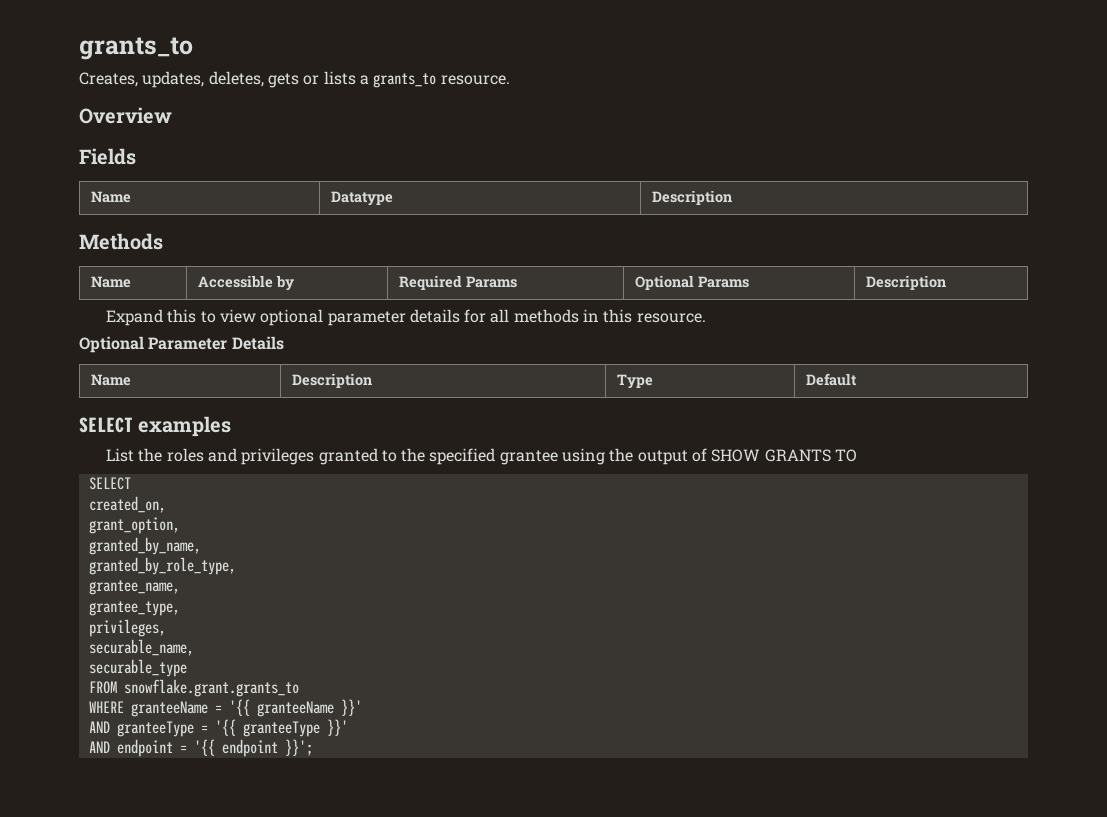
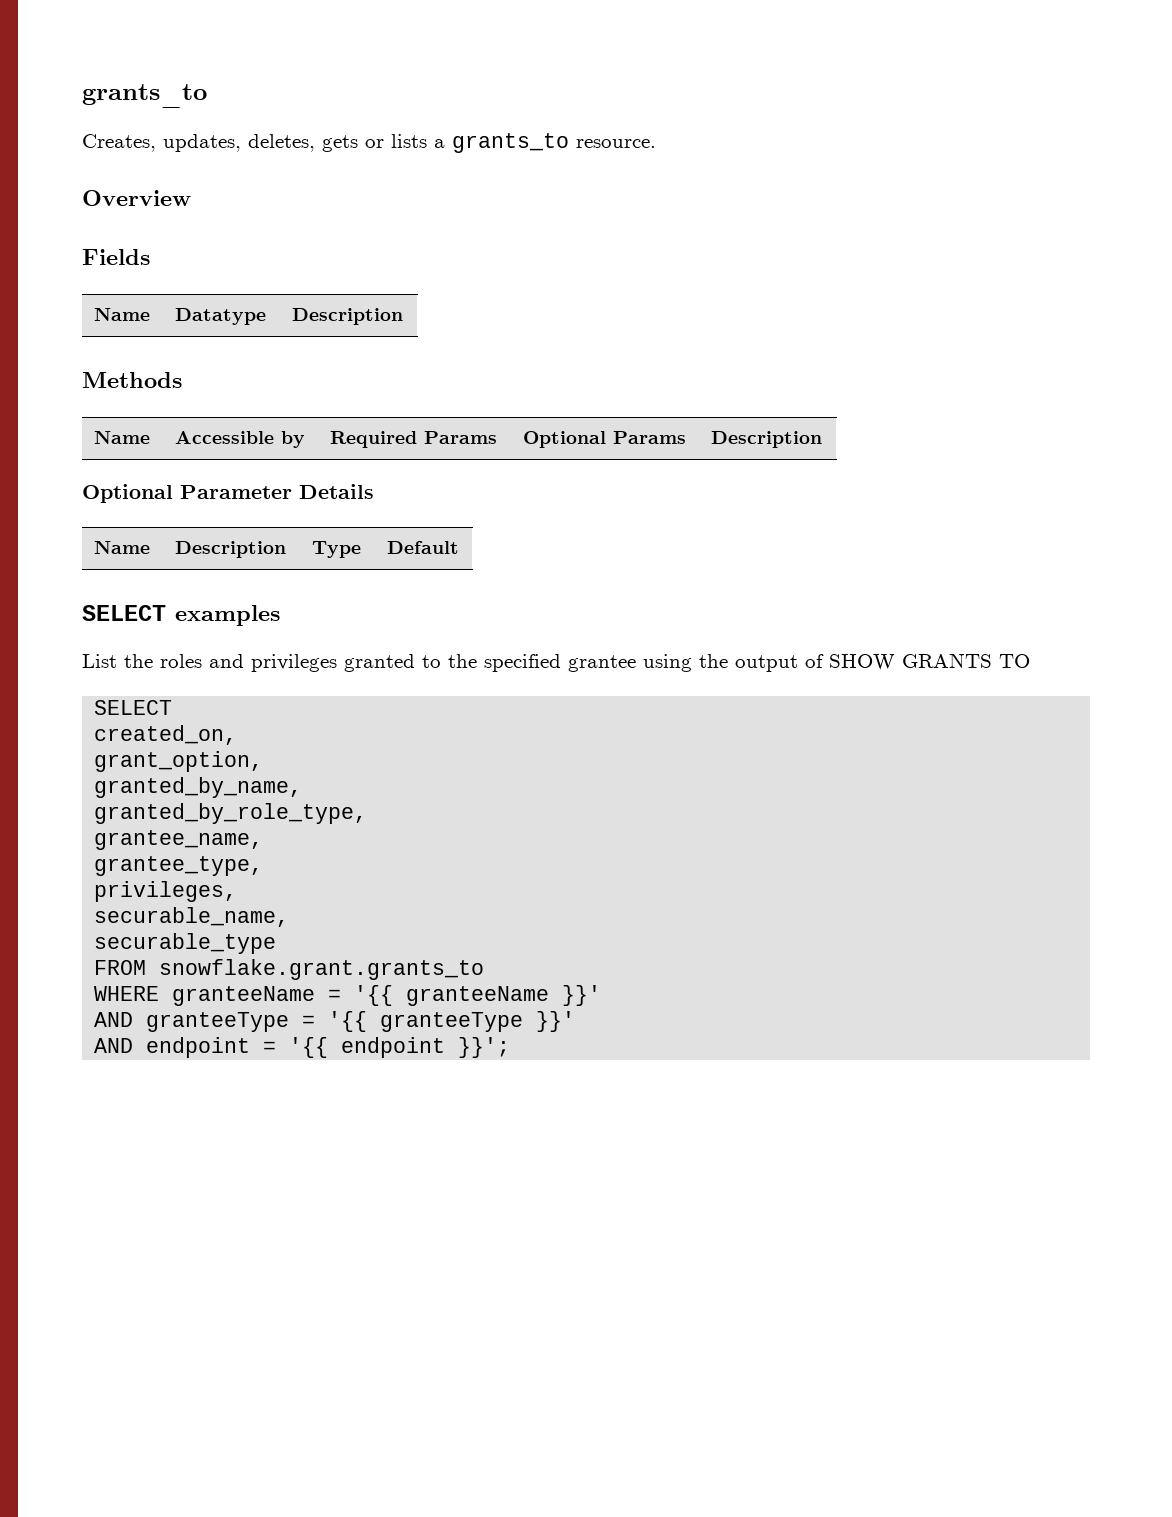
[105,309,706,326] // Expand this to view optional parameter details for all methods in this resource. -> (823, 439) none

